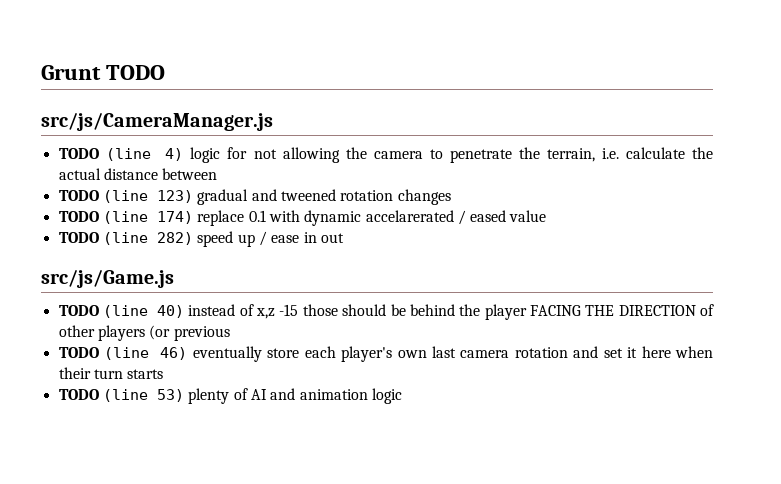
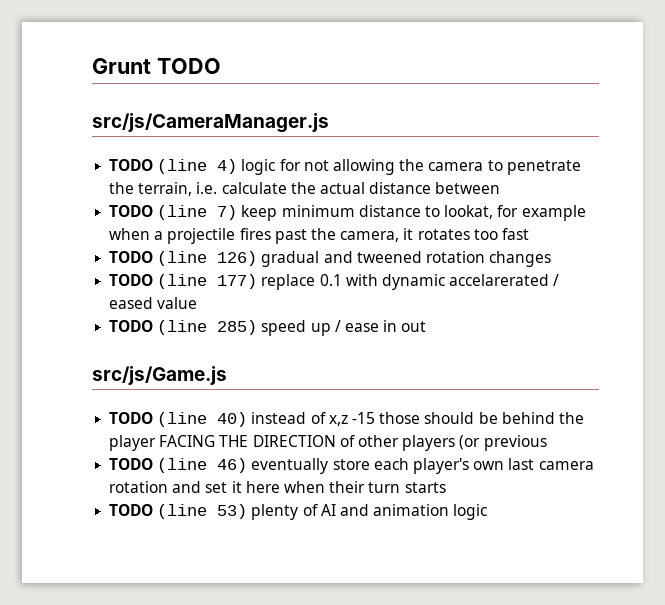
[156,190,193,203] 123) -> [217,205,586,221] [109,228,529,244] [109,251,258,266] 7) keep minimum distance to lookat, for example when a projectile fires past the camera, it rotates too fast // TODO (line 126)
[156,211,193,224] 174) -> [217,274,258,289] 177)
[156,232,193,245] 282) -> [217,320,258,335] 285)

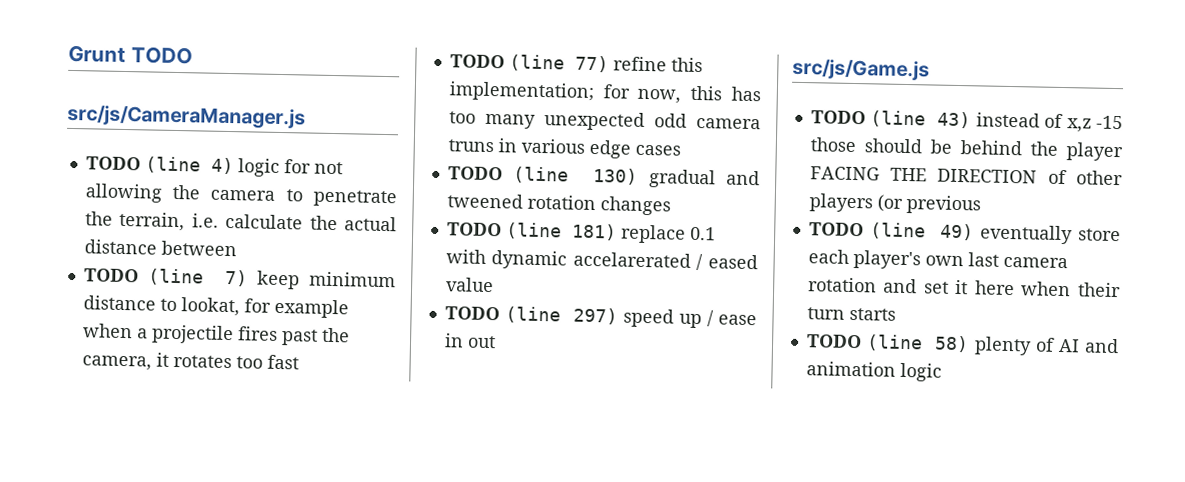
[217,251,258,266] 126) -> [574,55,703,73] [448,81,761,104] [448,111,761,131] [447,138,681,159] [447,166,639,185] 77) refine this implementation; for now, this has too many unexpected odd camera truns in various edge cases // TODO (line 130)
[217,274,258,289] 177) -> [571,223,617,241] 181)
[217,320,258,335] 285) -> [573,307,618,325] 297)
[217,412,248,427] 40) -> [937,111,972,129] 43)
[217,458,248,473] 46) -> [940,223,975,241] 49)
[217,504,248,519] 53) -> [934,335,970,353] 58)

